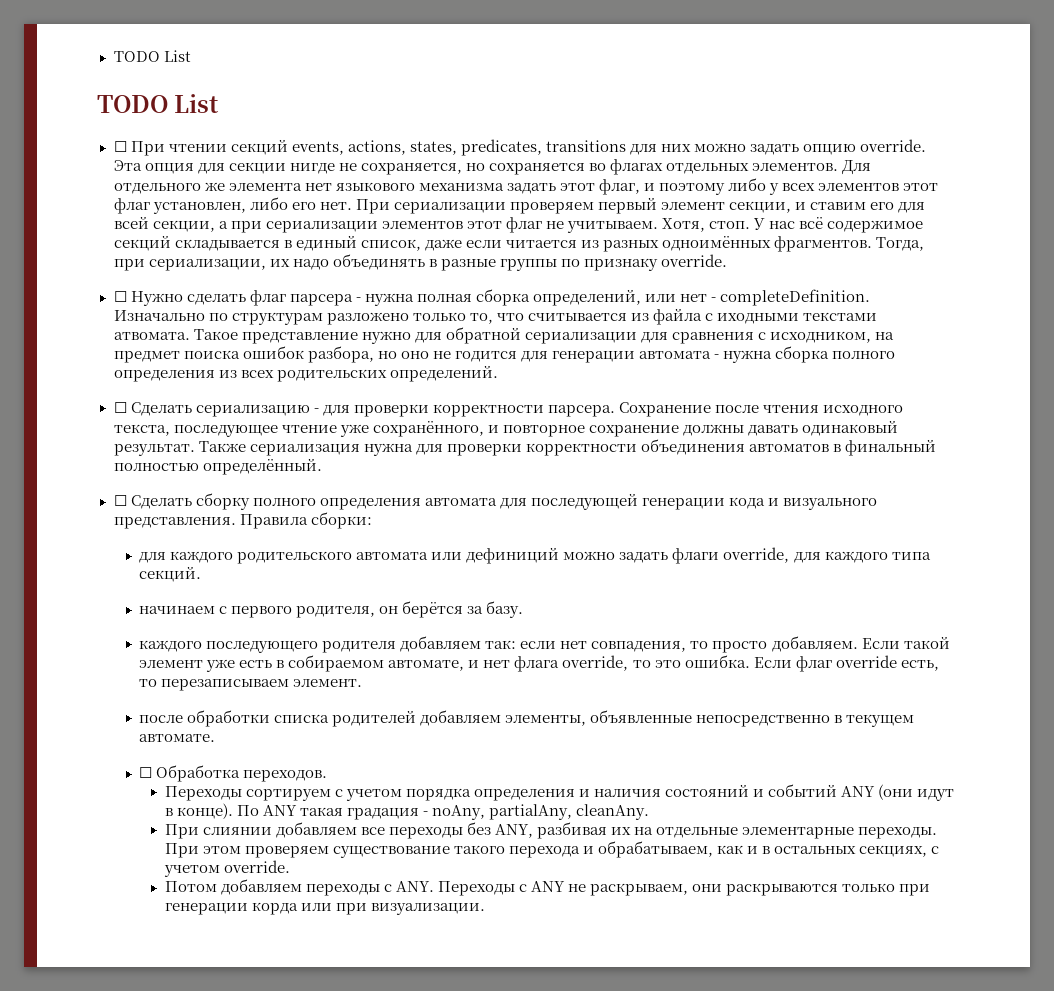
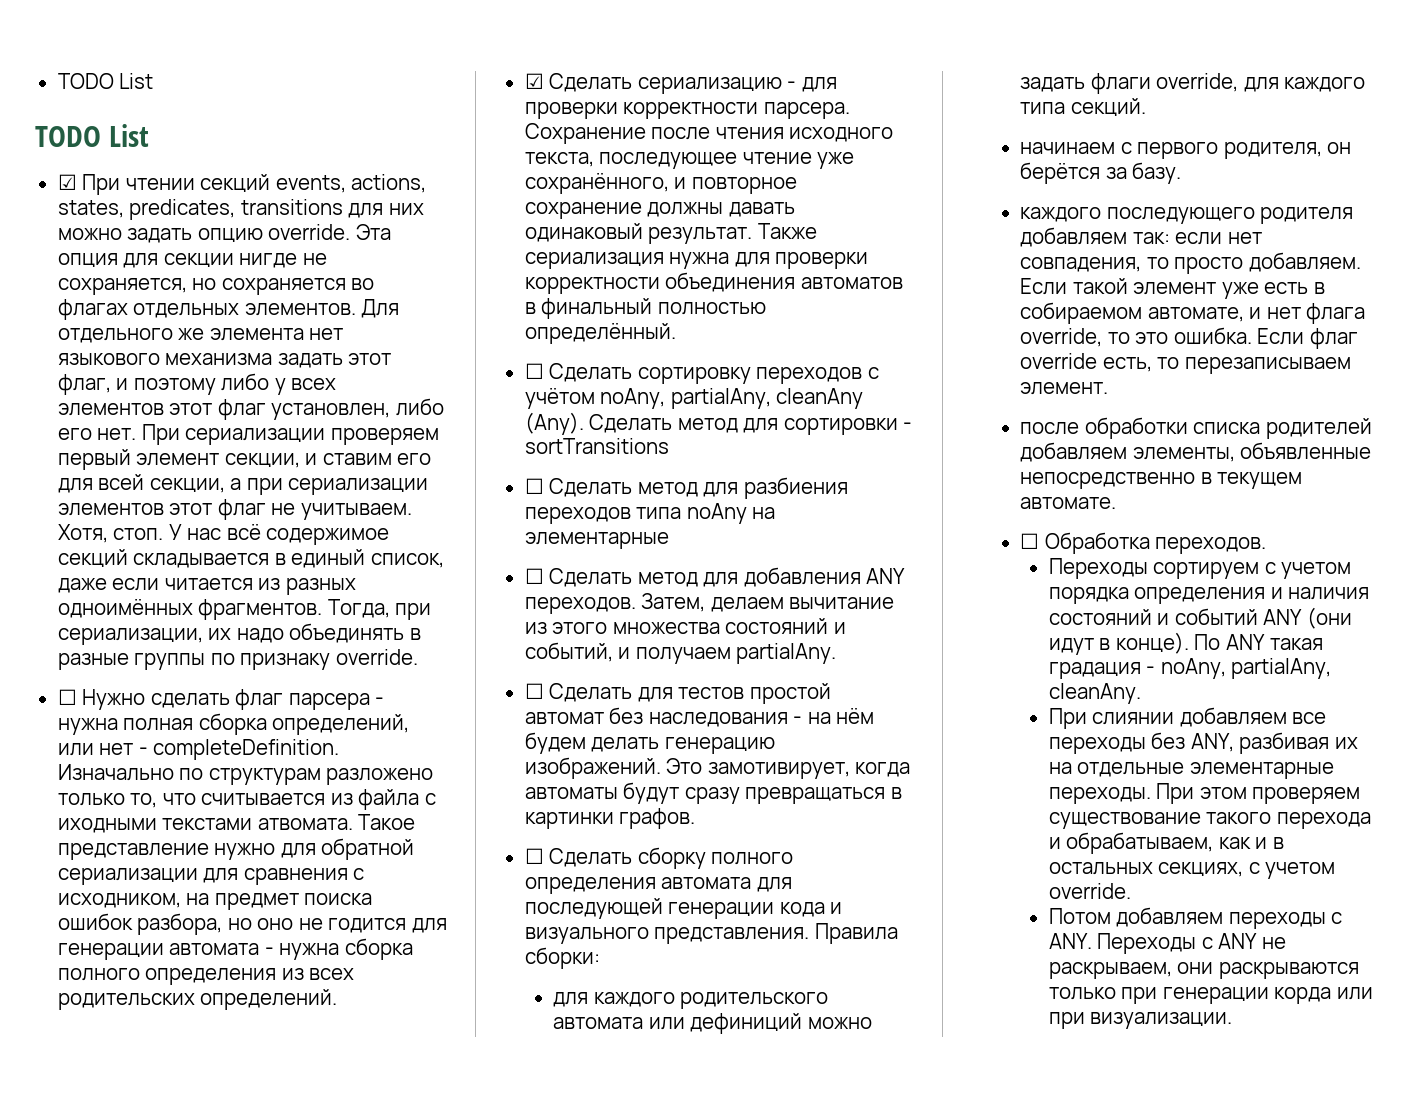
[113,141,127,152] ☐ -> [57,174,77,190] ☑
[113,402,127,413] ☐ -> [524,73,544,89] ☑
(322, 466) none -> [524,363,879,384] [524,388,864,409] [524,412,913,435] [524,438,669,454] [524,477,848,499] [524,503,776,524] [524,532,669,549] [524,567,906,587] [524,593,895,614] [524,618,846,634] [524,642,837,664] [524,683,831,704] [524,707,875,727] [524,732,775,754] [524,757,911,779] [524,782,902,804] [524,808,696,829] // ☐ Сделать сортировку переходов с учётом noAny, partialAny, cleanAny (Any). Сделать метод для сортировки - sortTransitions // ☐ Сделать метод для разбиения переходов типа noAny на элементарные // ☐ Сделать метод для добавления ANY переходов. Затем, делаем вычитание из этого множества состояний и событий, и получаем partialAny. // ☐ Сделать для тестов простой автомат без наследования - на нём будем делать генерацию изображений. Это замотивирует, когда автоматы будут сразу превращаться в картинки графов.

